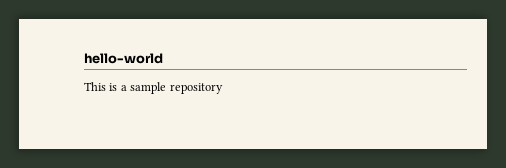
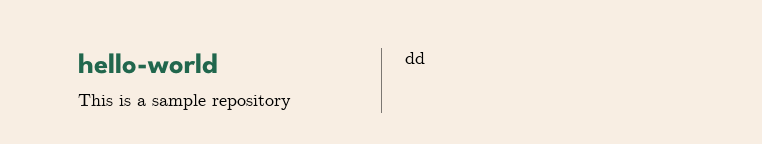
(223, 88) none -> [405,52,425,64] // dd

